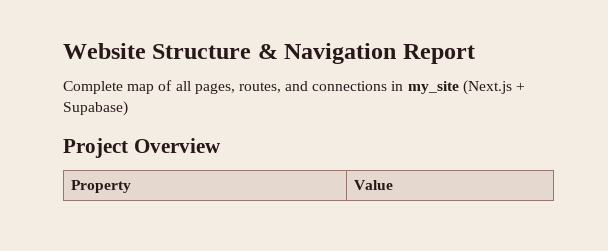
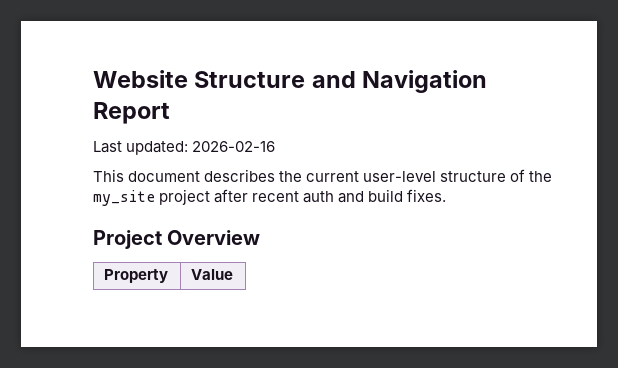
[257,44,278,59] & -> [311,71,356,88] and
[63,80,526,95] [63,101,128,116] Complete map of all pages, routes, and connections in my_site (Next.js + Supabase) -> [93,141,276,155] [93,169,553,182] [93,189,447,206] Last updated: 2026-02-16 // This document describes the current user-level structure of the my_site project after recent auth and build fixes.

